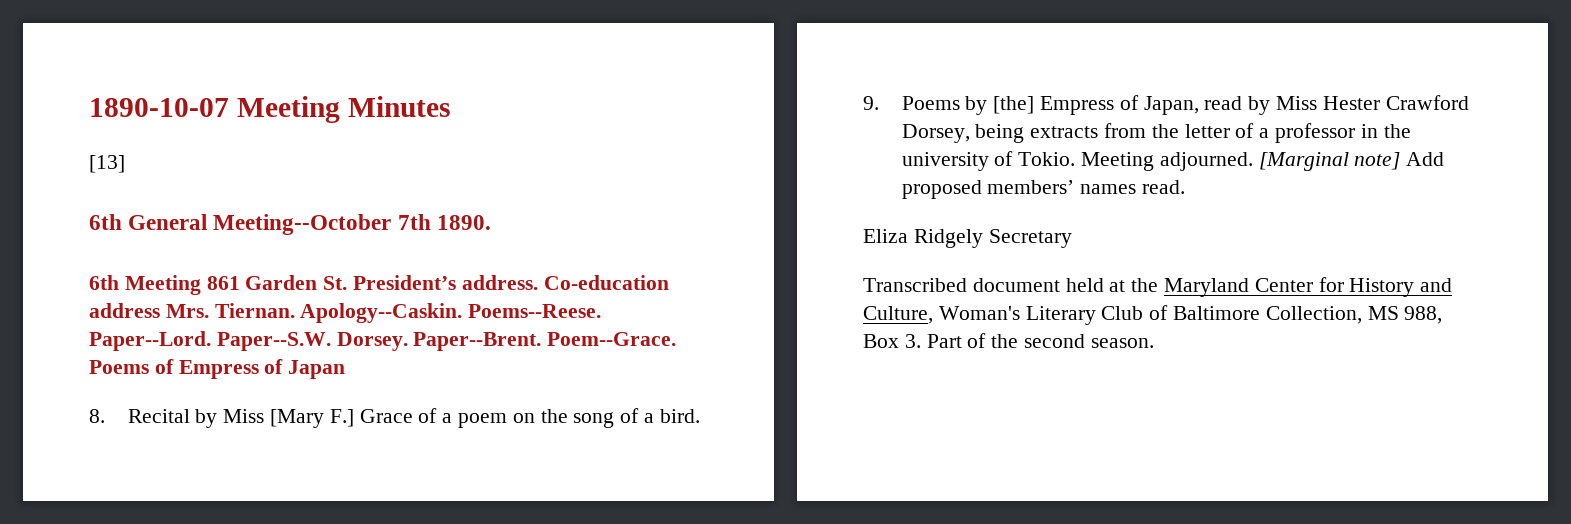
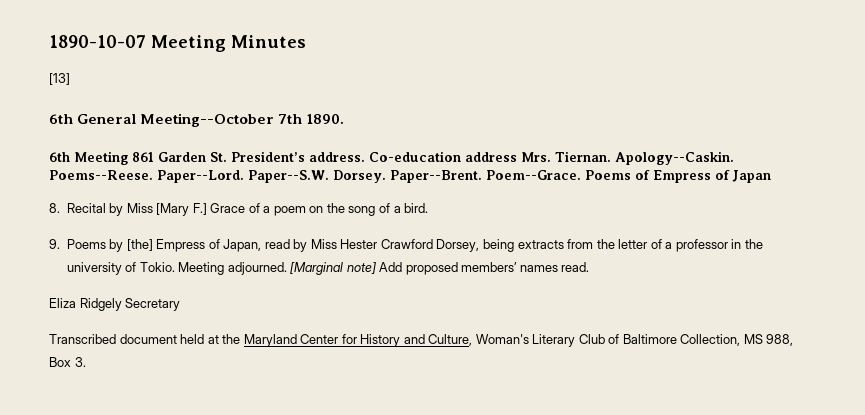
[926,333,1154,348] Part of the second season. -> (86, 362) none

